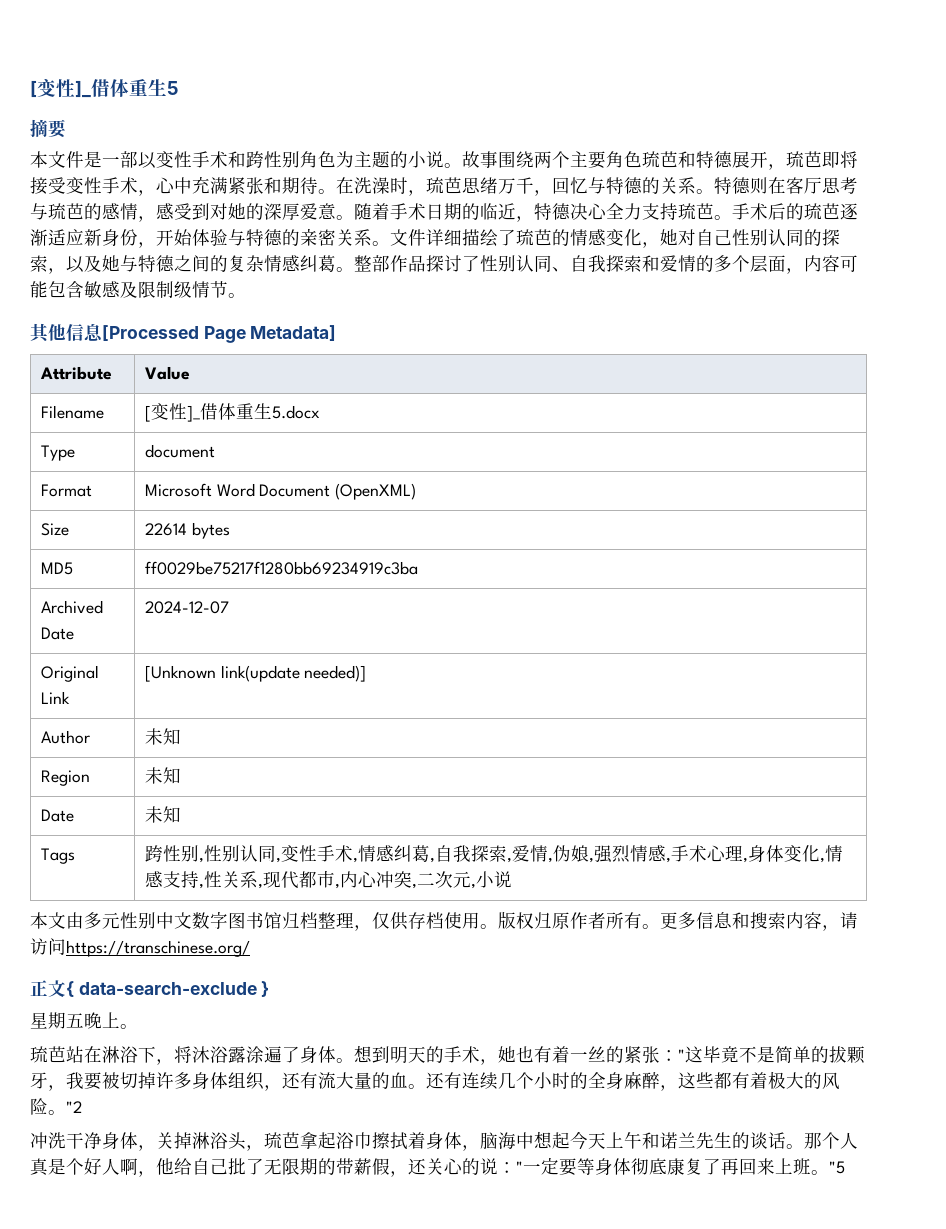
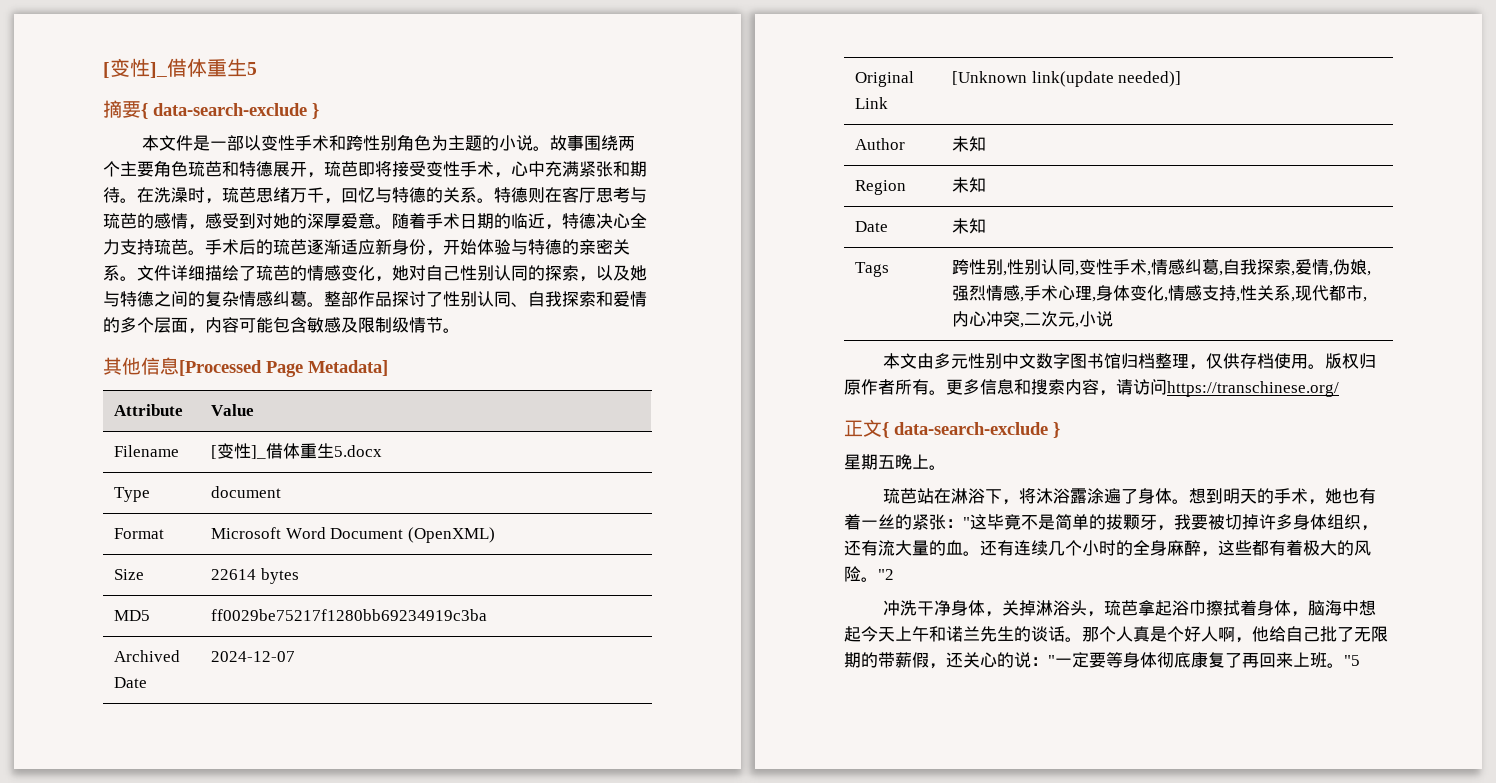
(66, 128) none -> [141,103,319,119] { data-search-exclude }

